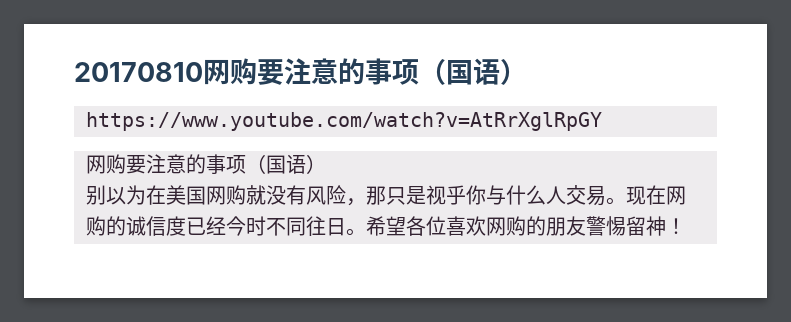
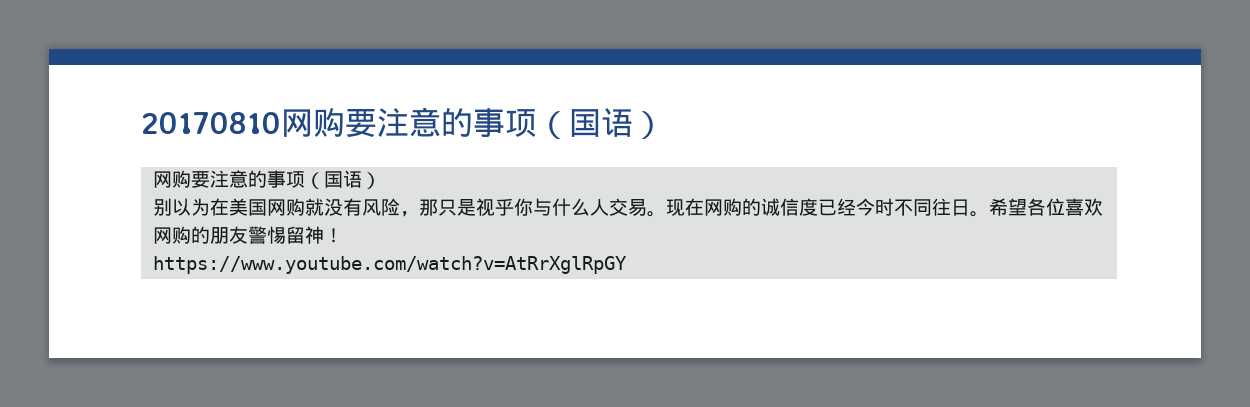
[86,112,602,131] // https://www.youtube.com/watch?v=AtRrXglRpGY -> (665, 125) none
(686, 226) none -> [153,256,627,274] // https://www.youtube.com/watch?v=AtRrXglRpGY

